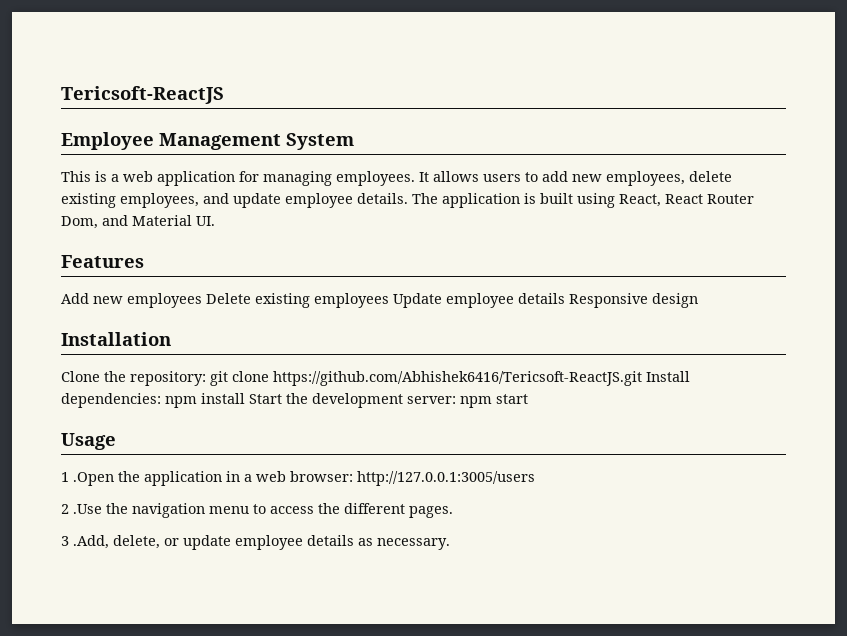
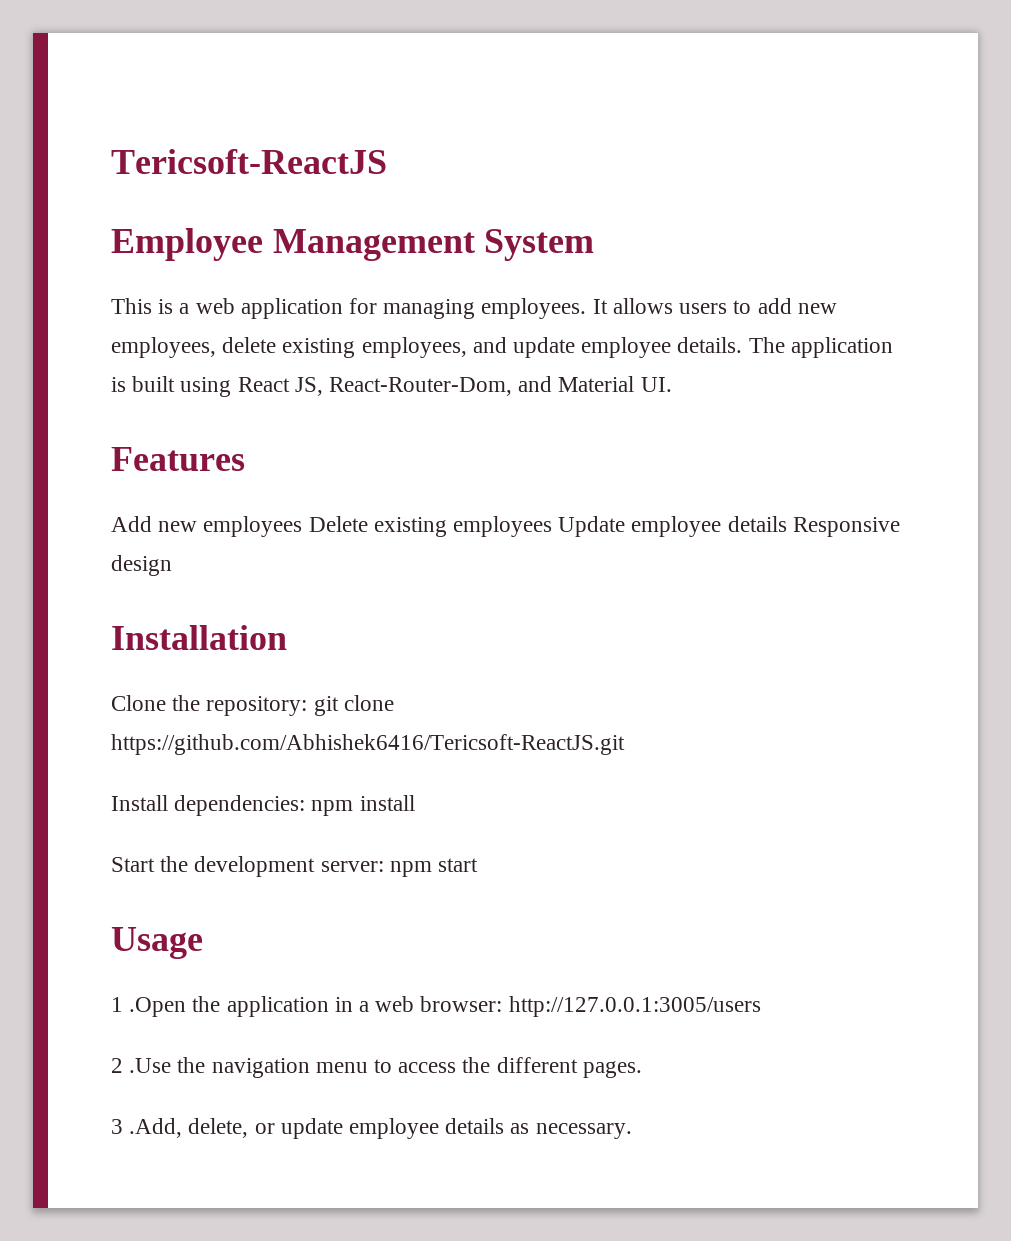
[619,194,754,207] [61,216,98,229] React, React Router Dom, -> [237,377,513,396] React JS, React-Router-Dom,
(642, 378) none -> (625, 744) //
(245, 398) none -> (415, 803) //

